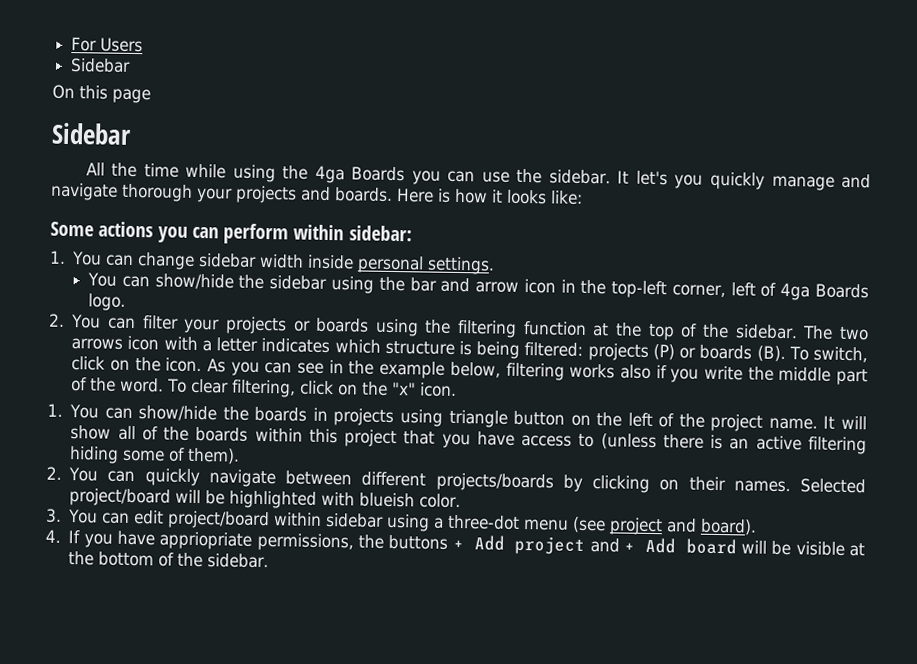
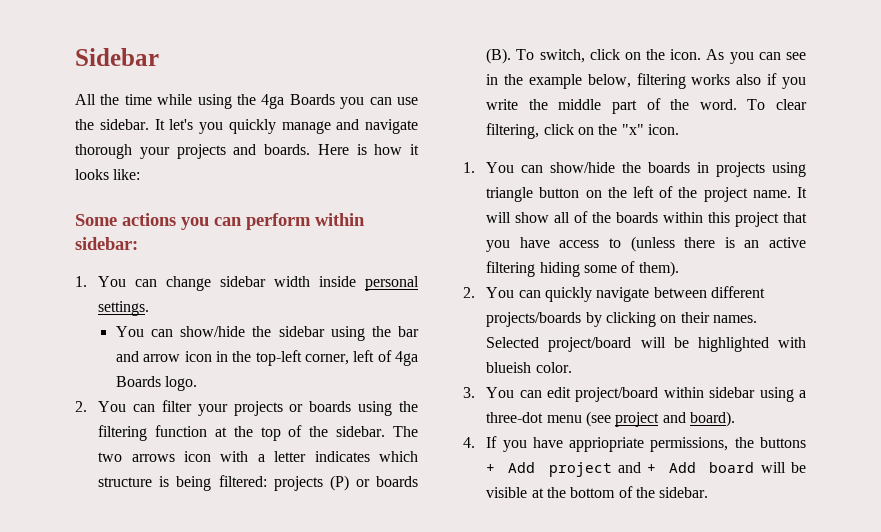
[71,37,144,53] [70,58,132,73] [52,84,151,104] For Users // Sidebar // On this page // -> (75, 57) none

